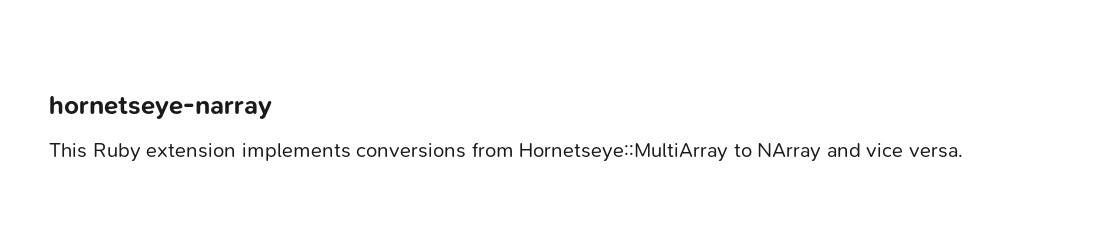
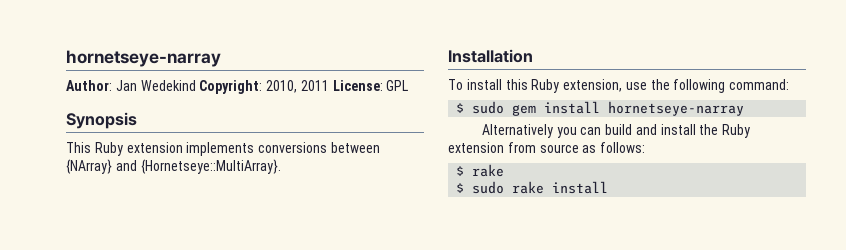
[49,96,272,119] hornetseye-narray -> [66,50,221,67] [66,80,409,94] [66,112,137,129] hornetseye-narray // Author: Jan Wedekind Copyright: 2010, 2011 License: GPL // Synopsis
[471,142,963,162] from Hornetseye::MultiArray to NArray and vice versa. -> [330,142,380,153] [66,159,281,174] [448,49,533,63] [448,79,790,93] [456,101,745,116] [481,124,751,138] [448,142,646,153] [456,164,505,177] [456,181,609,194] between {NArray} and {Hornetseye::MultiArray}. // Installation // To install this Ruby extension, use the following command: // $ sudo gem install hornetseye-narray // Alternatively you can build and install the Ruby extension from source as follows: // $ rake // $ sudo rake install

